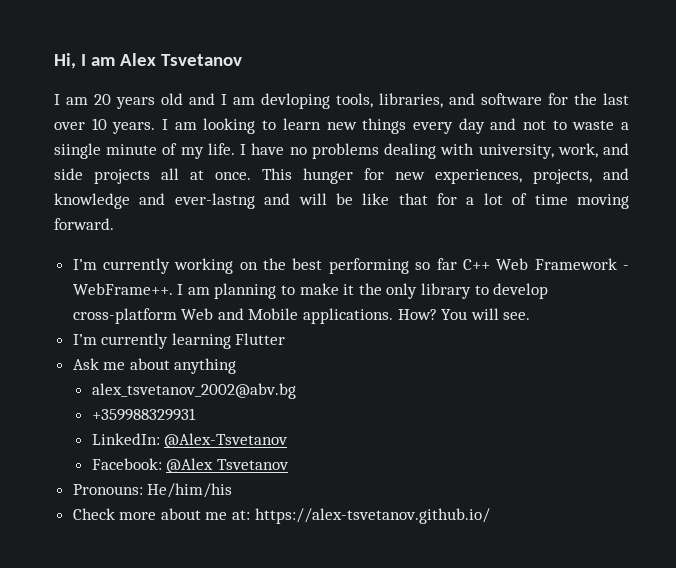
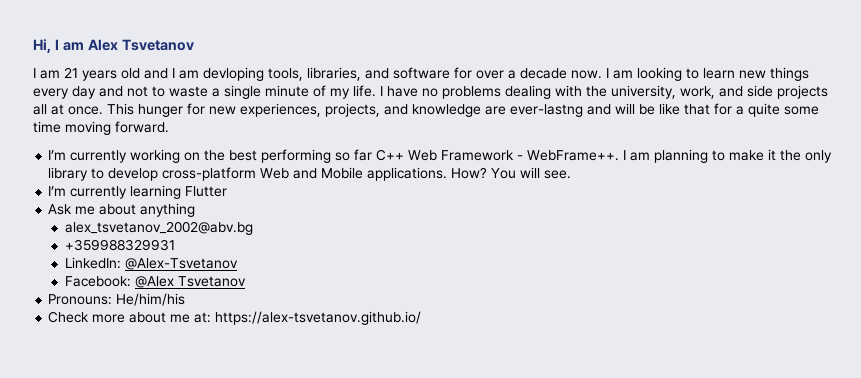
[94,94,111,105] 20 -> [64,67,78,78] 21
[574,93,629,105] [54,118,156,134] the last over 10 years. -> [476,68,602,79] over a decade now.
[54,143,101,159] siingle -> [224,85,261,99] single
(475, 149) none -> [586,86,607,97] the
[139,193,166,205] and -> [485,106,506,115] are
[483,193,528,205] lot of -> [748,103,819,117] quite some

